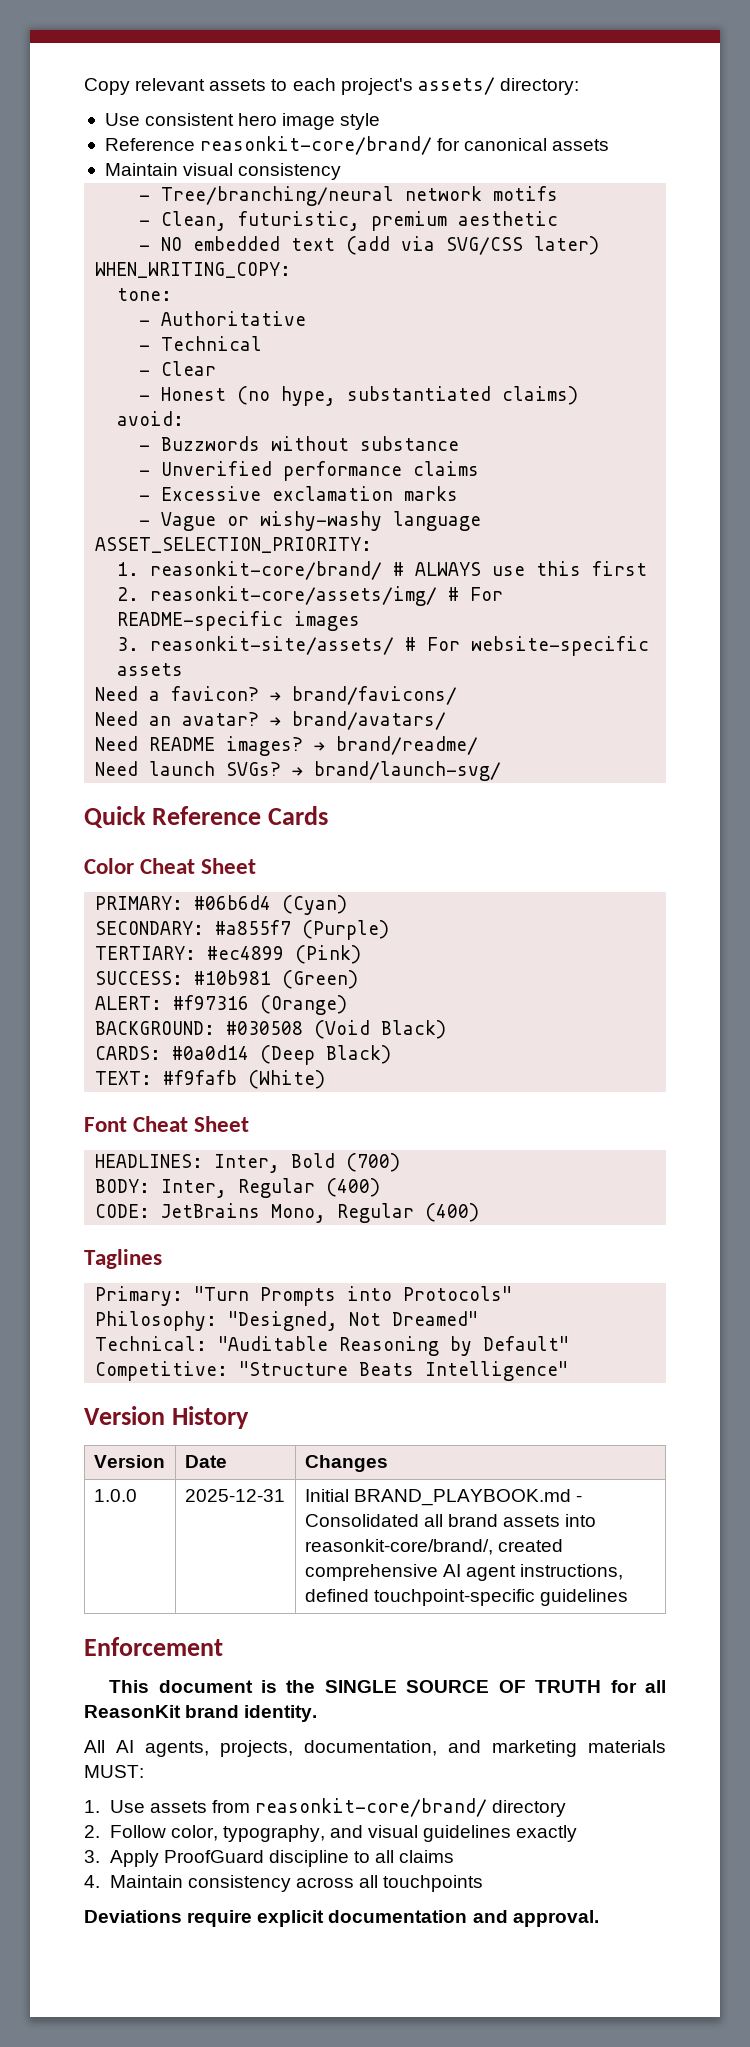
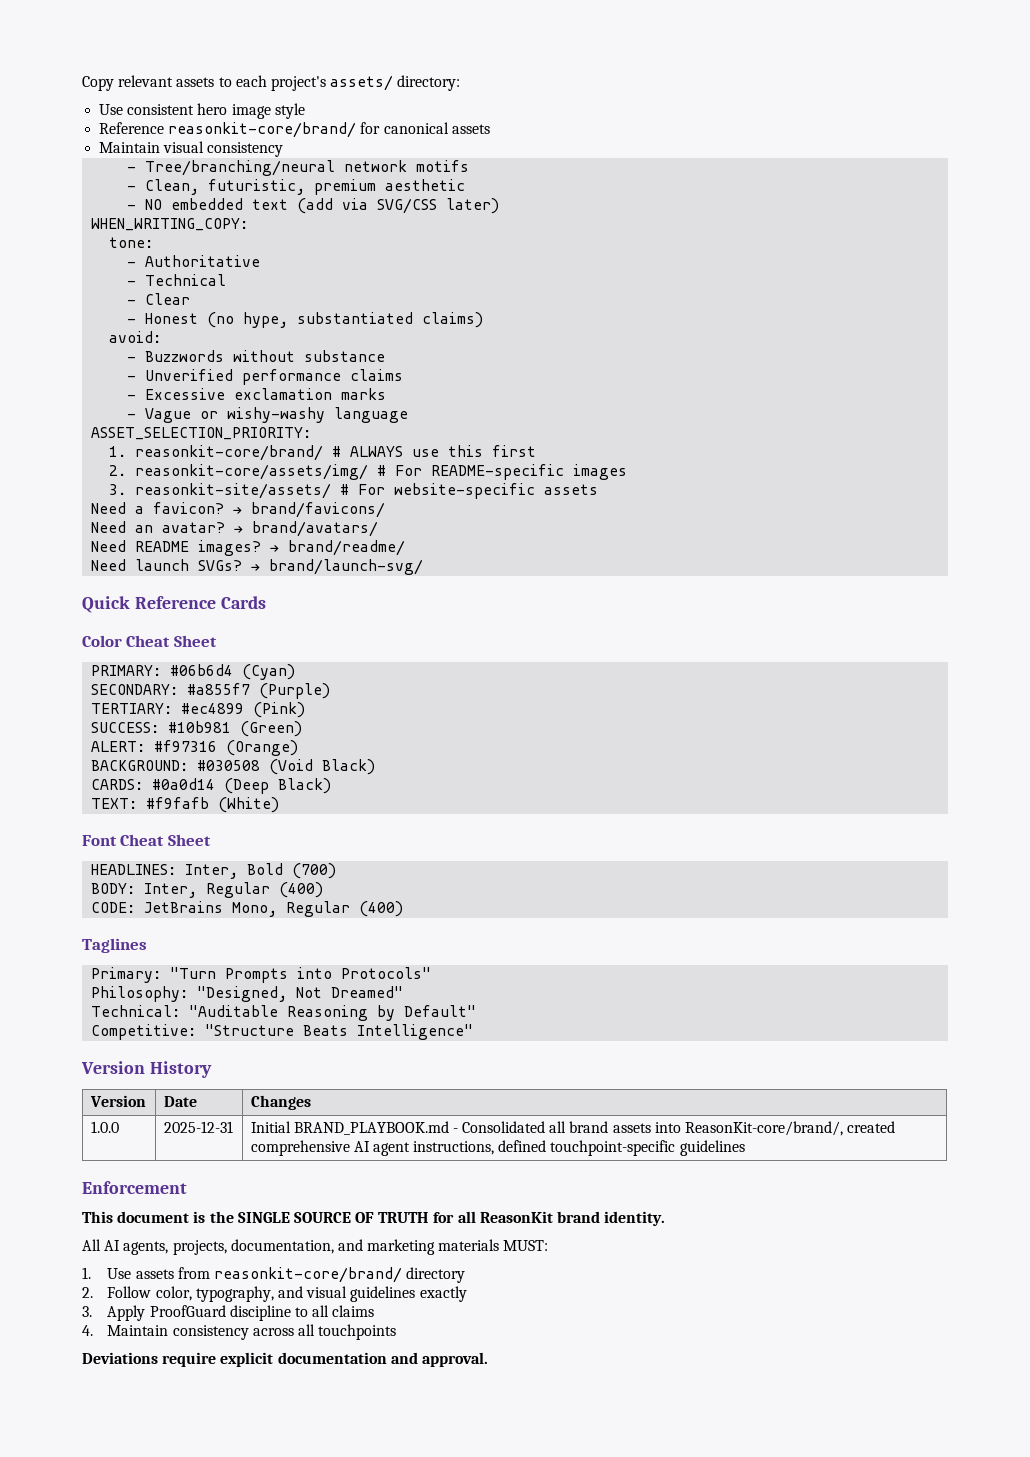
[304,1539,493,1555] reasonkit-core/brand/, -> [685,1121,844,1136] ReasonKit-core/brand/,

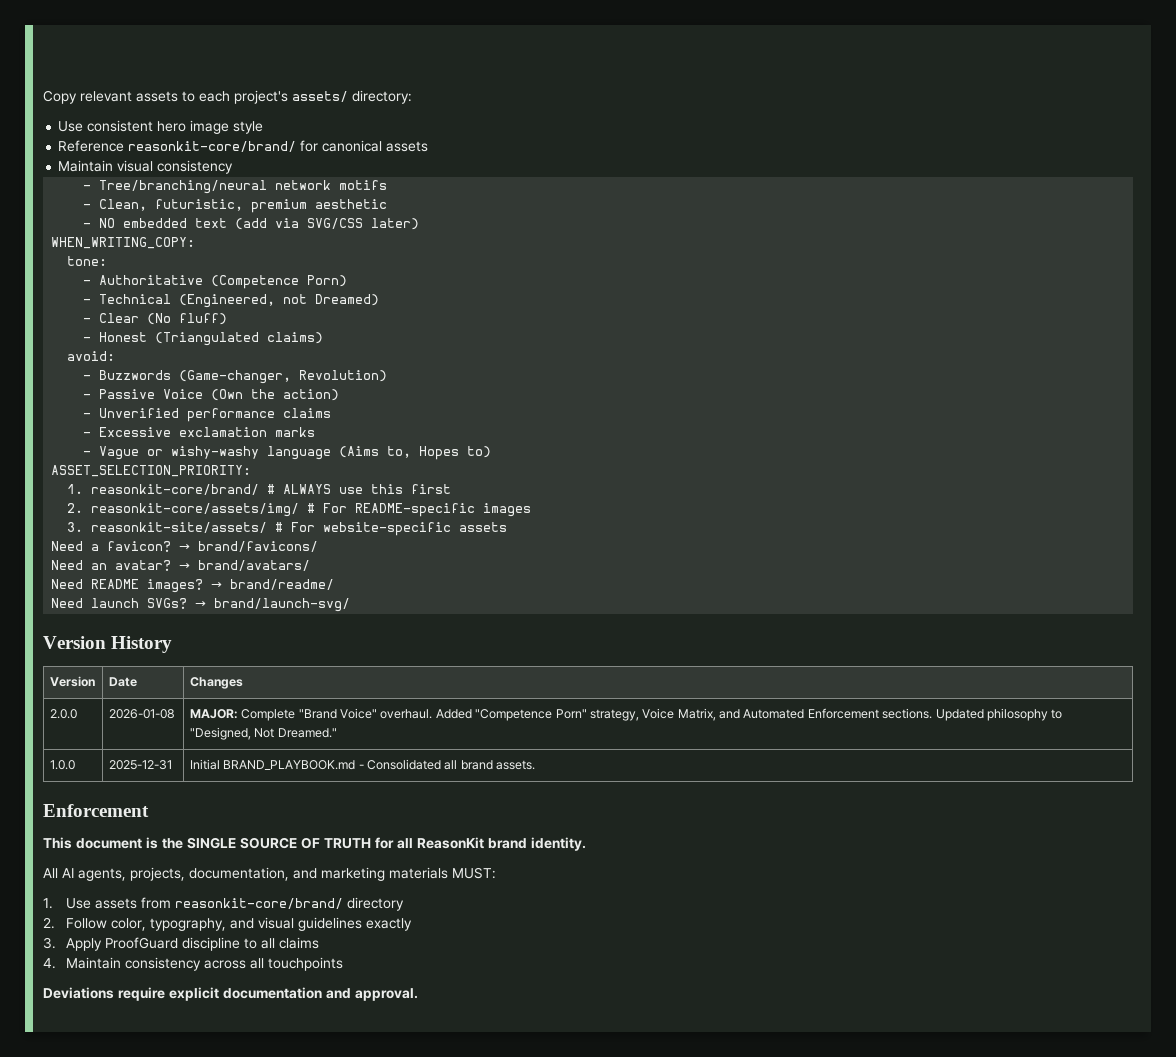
(261, 261) none -> [211,275,348,289] (Competence Porn)
(227, 280) none -> [179,294,380,308] (Engineered, not Dreamed)
(191, 299) none -> [147,313,228,325] (No fluff)
[207,312,414,328] (no hype, substantiated -> [155,332,260,346] (Triangulated
[233,350,386,362] without substance -> [179,370,388,384] [83,389,340,401] (Game-changer, Revolution) // - Passive Voice (Own the action)
(409, 415) none -> [339,446,492,460] (Aims to, Hopes to)
[82,596,266,613] [82,635,217,647] [91,664,296,680] [91,683,331,699] [91,702,306,718] [91,721,303,737] [91,740,299,756] [91,759,376,775] [91,778,332,794] [91,797,280,813] [82,834,211,846] [91,863,337,879] [91,882,324,898] [91,901,404,917] [82,938,147,953] [91,967,432,983] [91,986,404,1002] [91,1005,477,1021] [91,1024,474,1040] // Quick Reference Cards // Color Cheat Sheet // PRIMARY: #06b6d4 (Cyan) // SECONDARY: #a855f7 (Purple) // TERTIARY: #ec4899 (Pink) // SUCCESS: #10b981 (Green) // ALERT: #f97316 (Orange) // BACKGROUND: #030508 (Void Black) // CARDS: #0a0d14 (Deep Black) // TEXT: #f9fafb (White) // Font Cheat Sheet // HEADLINES: Inter, Bold (700) // BODY: Inter, Regular (400) // CODE: JetBrains Mono, Regular (400) // Taglines // Primary: "Turn Prompts into Protocols" // Philosophy: "Designed, Not Dreamed" // Technical: "Auditable Reasoning by Default" // Competitive: "Structure Beats Intelligence" -> (351, 605) none
(311, 1102) none -> [49,709,77,719] [108,709,175,719] [189,708,1063,721] [189,727,337,740] // 2.0.0 | 2026-01-08 | MAJOR: Complete "Brand Voice" overhaul. Added "Competence Porn" strategy, Voice Matrix, and Automated Enforcement sections. Updated philosophy to "Designed, Not Dreamed."
[612,1121,896,1136] [250,1140,745,1156] assets into ReasonKit-core/brand/, created comprehensive AI agent instructions, defined touchpoint-specific guidelines -> [496,760,536,770] assets.

